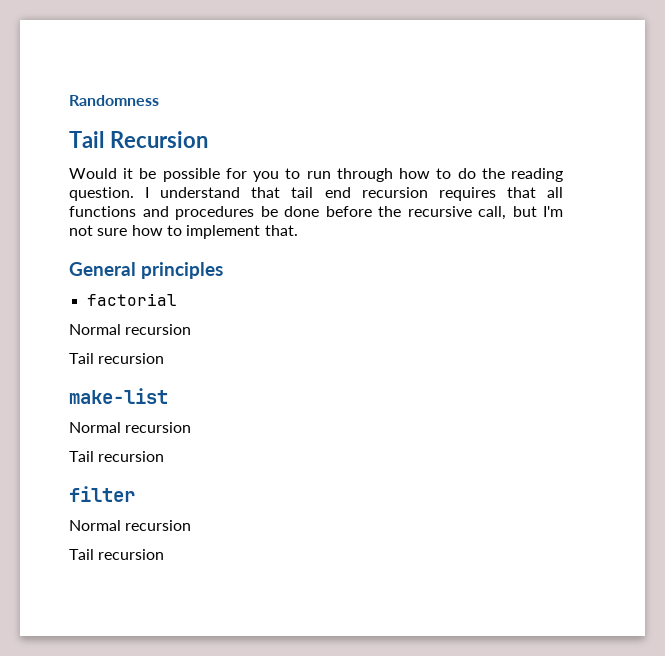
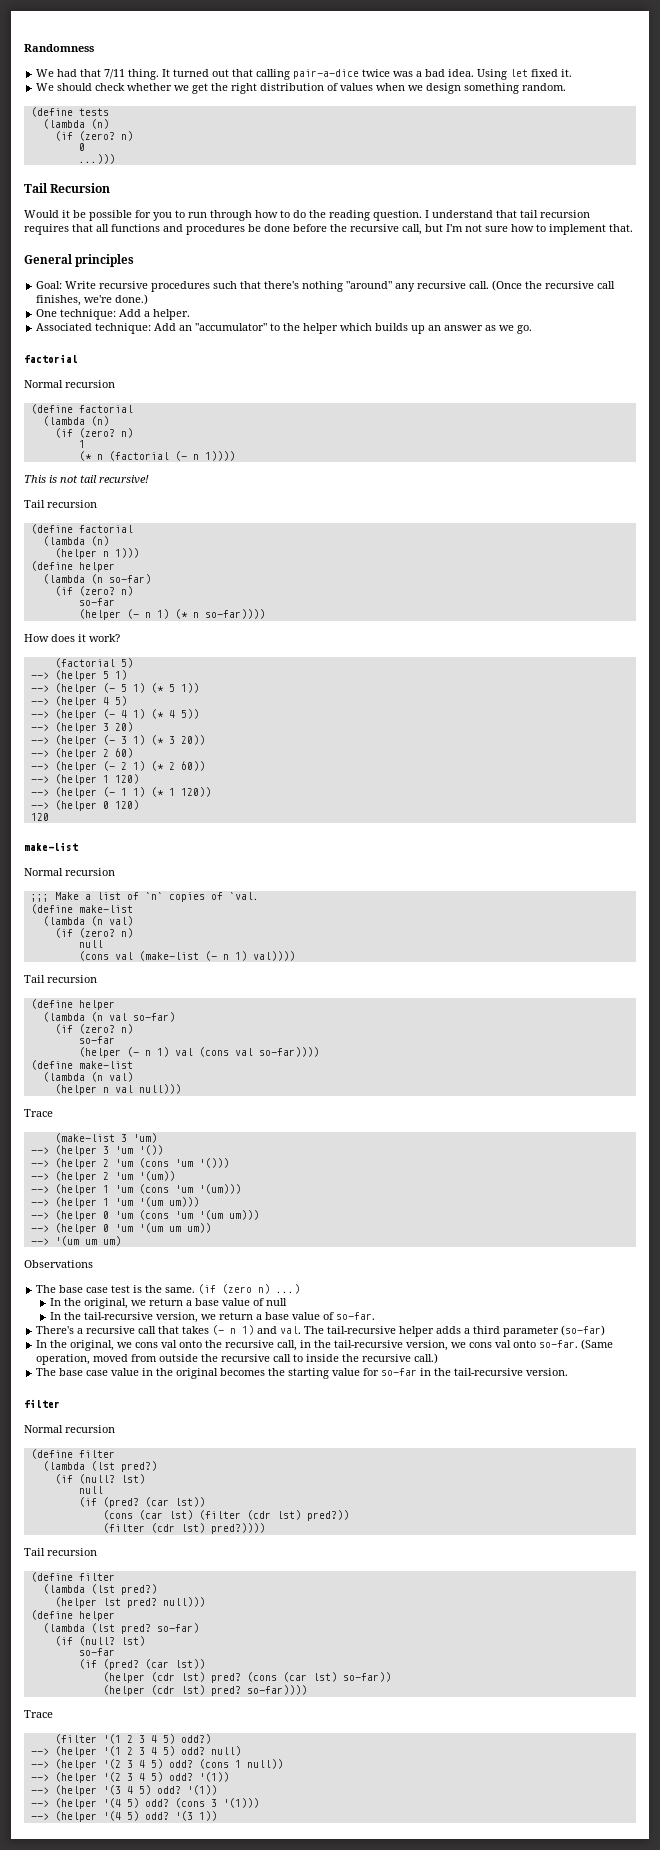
(159, 100) none -> [36,69,573,80] [36,83,567,94] [30,107,109,117] [42,119,109,129] [54,131,133,141] [78,143,85,151] [78,154,115,164] // We had that 7/11 thing. It turned out that calling pair-a-dice twice was a bad idea. Using let fixed it. // We should check whether we get the right distribution of values when we design something random. // (define tests // (lambda (n) // (if (zero? n) // 0 // ...)))
[324,187,351,198] end -> (538, 214) none
[86,293,177,306] [69,324,192,335] [69,353,165,364] [69,388,168,404] [69,422,192,433] [69,451,165,462] [69,486,135,502] [69,520,192,531] [69,549,165,560] factorial // Normal recursion // Tail recursion // make-list // Normal recursion // Tail recursion // filter // Normal recursion // Tail recursion -> [36,280,616,292] [36,294,149,306] [36,309,191,320] [36,323,533,334] [24,354,78,363] [24,380,115,388] [30,404,133,414] [42,416,109,426] [54,428,133,438] [78,440,85,448] [78,451,235,461] [24,475,149,484] [24,500,97,508] [30,524,133,534] [42,536,109,546] [54,548,139,559] [30,561,115,572] [42,574,151,584] [54,586,133,596] [78,598,115,606] [78,609,265,620] [24,634,120,642] [54,658,133,668] [30,670,127,681] [30,683,199,694] [30,696,127,707] [30,709,199,720] [30,722,133,733] [30,735,205,746] [30,748,133,759] [30,761,205,772] [30,774,139,785] [30,787,211,798] [30,800,139,811] [30,813,49,821] [24,842,78,851] [24,868,115,876] [30,892,259,902] [30,904,133,914] [42,916,133,926] [54,928,133,938] [78,940,103,948] [78,951,295,961] [24,975,97,983] [30,999,115,1010] [42,1012,175,1022] [54,1024,133,1034] [78,1036,115,1044] [78,1047,319,1058] [30,1060,133,1070] [42,1072,133,1082] [54,1084,181,1095] [24,1109,53,1117] [54,1133,157,1143] [30,1145,163,1156] [30,1158,229,1169] [30,1171,175,1182] [30,1184,241,1195] [30,1197,199,1208] [30,1210,259,1221] [30,1223,211,1234] [30,1236,121,1246] [24,1260,93,1268] [36,1284,301,1294] [50,1298,288,1309] [50,1312,376,1323] [36,1325,606,1337] [36,1339,614,1351] [36,1353,439,1365] [36,1368,569,1379] [24,1399,60,1408] [24,1425,115,1433] [30,1449,115,1459] [42,1461,157,1472] [54,1474,145,1484] [78,1486,103,1494] [78,1497,205,1508] [102,1510,349,1521] [102,1523,265,1534] [24,1548,97,1556] [30,1572,115,1582] [42,1584,157,1595] [54,1597,205,1608] [30,1610,115,1621] [42,1623,199,1634] [54,1636,145,1646] [78,1648,115,1656] [78,1659,205,1670] [102,1672,391,1683] [102,1685,307,1696] [24,1710,53,1718] [54,1734,211,1744] [30,1746,241,1757] [30,1759,283,1770] [30,1772,229,1783] [30,1785,217,1796] [30,1798,259,1809] [30,1811,217,1822] Goal: Write recursive procedures such that there's nothing "around" any recursive call. (Once the recursive call finishes, we're done.) // One technique: Add a helper. // Associated technique: Add an "accumulator" to the helper which builds up an answer as we go. // factorial // Normal recursion // (define factorial // (lambda (n) // (if (zero? n) // 1 // (* n (factorial (- n 1)))) // This is not tail recursive! // Tail recursion // (define factorial // (lambda (n) // (helper n 1))) // (define helper // (lambda (n so-far) // (if (zero? n) // so-far // (helper (- n 1) (* n so-far)))) // How does it work? // (factorial 5) // --> (helper 5 1) // --> (helper (- 5 1) (* 5 1)) // --> (helper 4 5) // --> (helper (- 4 1) (* 4 5)) // --> (helper 3 20) // --> (helper (- 3 1) (* 3 20)) // --> (helper 2 60) // --> (helper (- 2 1) (* 2 60)) // --> (helper 1 120) // --> (helper (- 1 1) (* 1 120)) // --> (helper 0 120) // 120 // make-list // Normal recursion // ;;; Make a list of `n` copies of `val. // (define make-list // (lambda (n val) // (if (zero? n) // null // (cons val (make-list (- n 1) val)))) // Tail recursion // (define helper // (lambda (n val so-far) // (if (zero? n) // so-far // (helper (- n 1) val (cons val so-far)))) // (define make-list // (lambda (n val) // (helper n val null))) // Trace // (make-list 3 'um) // --> (helper 3 'um '()) // --> (helper 2 'um (cons 'um '())) // --> (helper 2 'um '(um)) // --> (helper 1 'um (cons 'um '(um))) // --> (helper 1 'um '(um um))) // --> (helper 0 'um (cons 'um '(um um))) // --> (helper 0 'um '(um um um)) // --> '(um um um) // Observations // The base case test is the same. (if (zero n) ...) // In the original, we return a base value of null // In the tail-recursive version, we return a base value of so-far. // There's a recursive call that takes (- n 1) and val. The tail-recursive helper adds a third parameter (so-far) // In the original, we cons val onto the recursive call, in the tail-recursive version, we cons val onto so-far. (Same operation, moved from outside the recursive call to inside the recursive call.) // The base case value in the original becomes the starting value for so-far in the tail-recursive version. // filter // Normal recursion // (define filter // (lambda (lst pred?) // (if (null? lst) // null // (if (pred? (car lst)) // (cons (car lst) (filter (cdr lst) pred?)) // (filter (cdr lst) pred?)))) // Tail recursion // (define filter // (lambda (lst pred?) // (helper lst pred? null))) // (define helper // (lambda (lst pred? so-far) // (if (null? lst) // so-far // (if (pred? (car lst)) // (helper (cdr lst) pred? (cons (car lst) so-far)) // (helper (cdr lst) pred? so-far)))) // Trace // (filter '(1 2 3 4 5) odd?) // --> (helper '(1 2 3 4 5) odd? null) // --> (helper '(2 3 4 5) odd? (cons 1 null)) // --> (helper '(2 3 4 5) odd? '(1)) // --> (helper '(3 4 5) odd? '(1)) // --> (helper '(4 5) odd? (cons 3 '(1))) // --> (helper '(4 5) odd? '(3 1))

